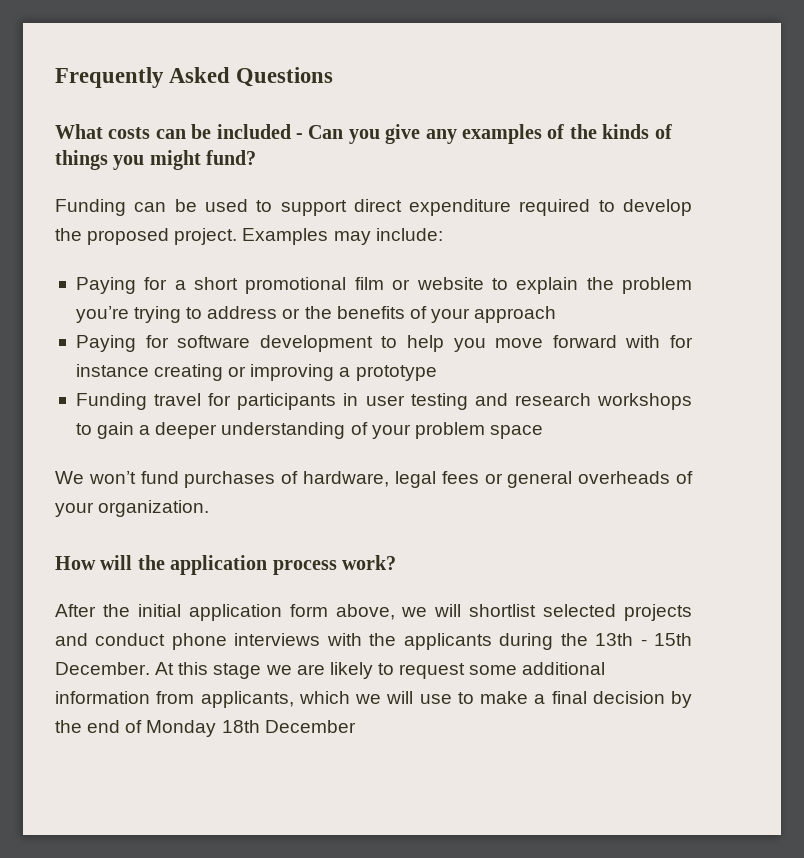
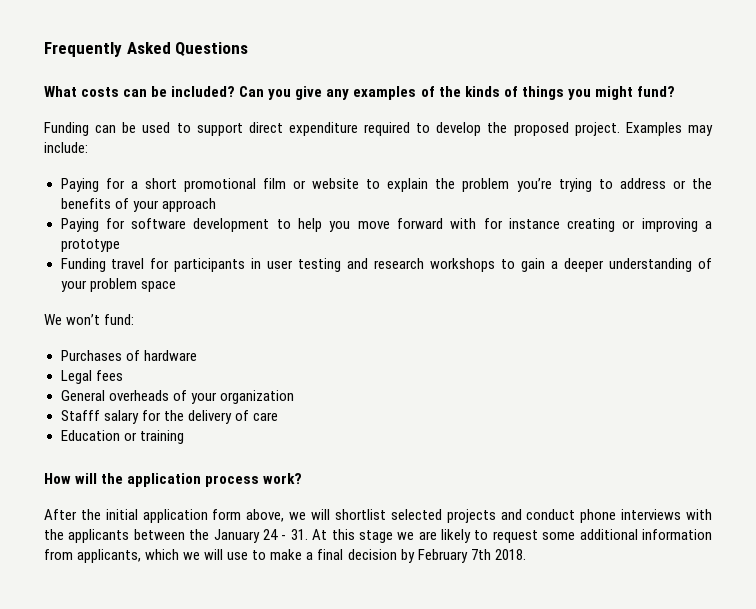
[216,124,303,139] included - -> [171,86,236,97] included?
[140,471,436,488] fund purchases of hardware, legal -> [104,314,135,325] [60,350,197,361] [60,370,92,384] fund: // Purchases of hardware // Legal
[484,471,573,488] or general -> [60,390,105,401] // General
[98,500,210,517] organization. -> [219,390,294,404] [60,410,278,424] [60,430,184,444] organization // Stafff salary for the delivery of care // Education or training
[499,633,692,650] [55,662,150,675] during the 13th - 15th December. -> [133,529,308,543] between the January 24 - 31.
[55,720,356,737] the end of Monday 18th December -> [417,549,526,563] February 7th 2018.

